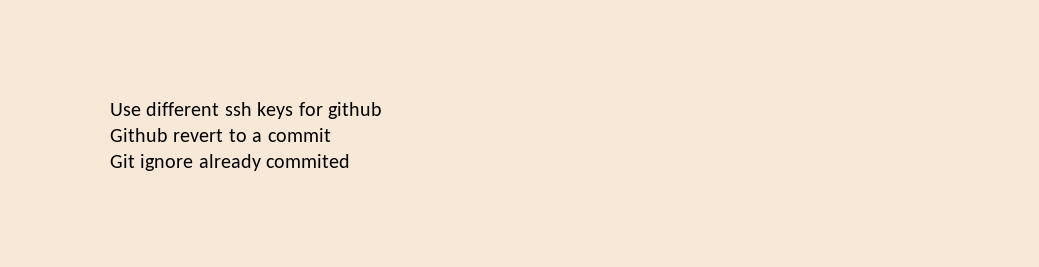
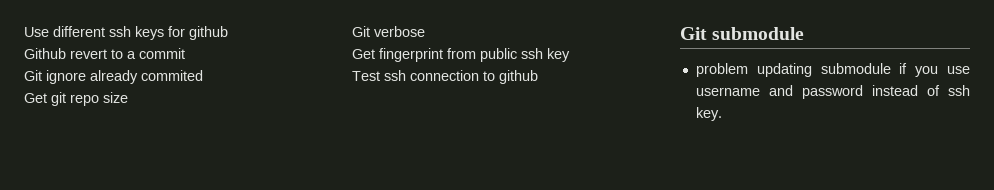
(351, 161) none -> [24,92,128,106] [352,26,425,37] [352,48,570,62] [352,70,538,84] [680,27,805,40] [695,63,970,77] [695,85,970,99] [695,107,722,121] // Get git repo size // Git verbose // Get fingerprint from public ssh key // Test ssh connection to github // Git submodule // problem updating submodule if you use username and password instead of ssh key.

